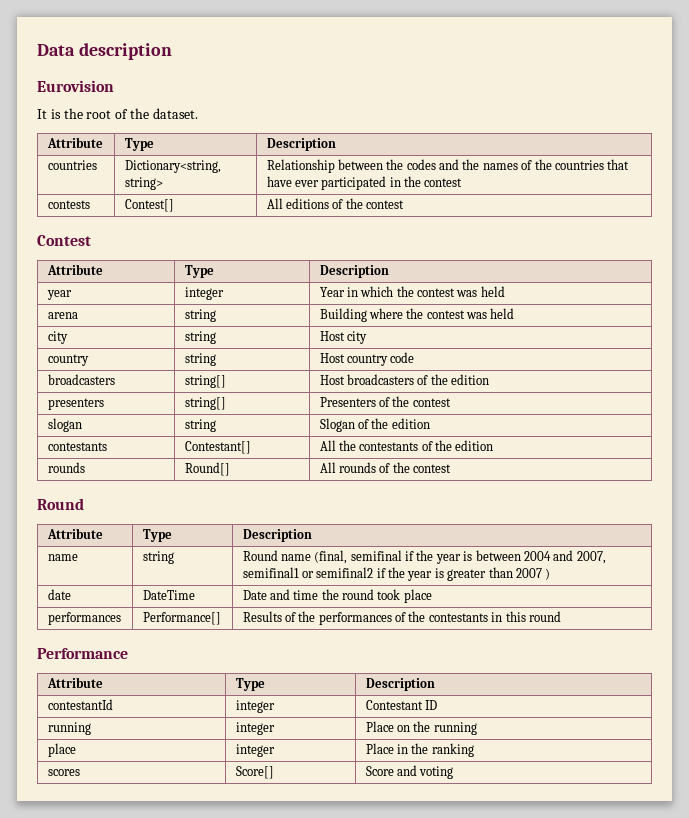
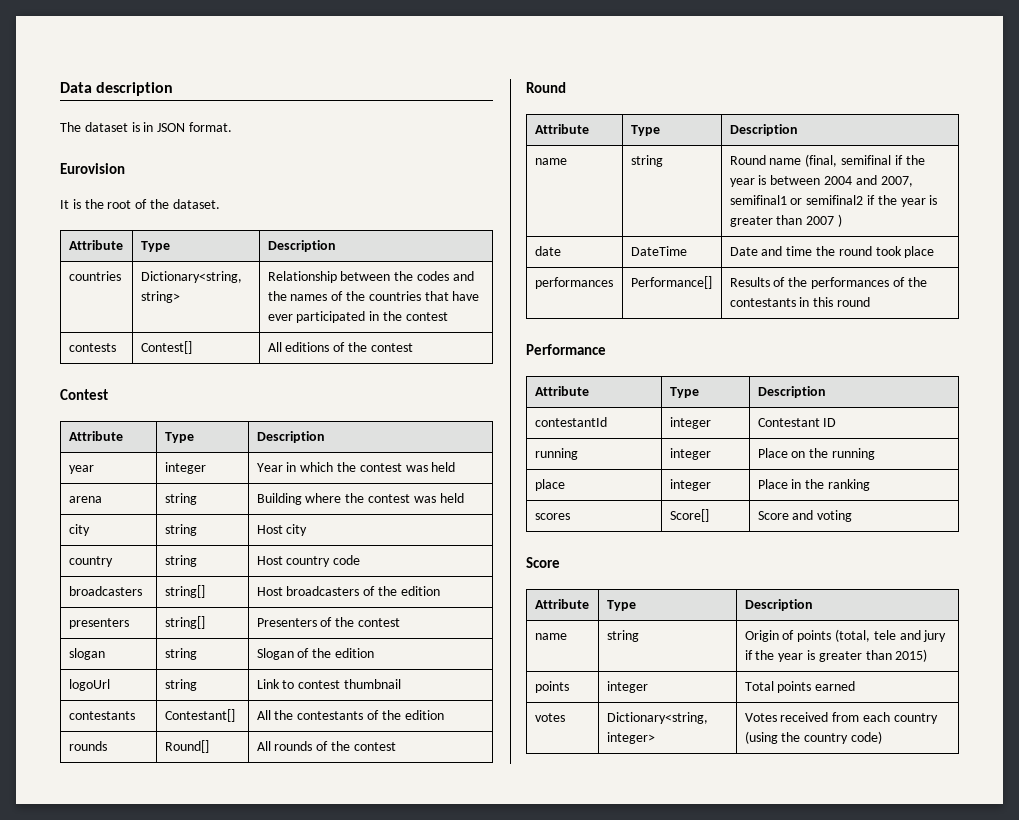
(172, 51) none -> [60,122,232,132] // The dataset is in JSON format.
(430, 423) none -> [68,679,110,691] [164,679,197,691] [256,679,401,689] // logoUrl | string | Link to contest thumbnail
(454, 772) none -> [526,557,560,568] [534,599,589,609] [606,600,636,611] [744,599,813,611] [534,633,567,640] [606,630,639,642] [744,629,947,642] [744,649,928,662] [534,681,569,693] [606,681,648,693] [744,681,856,693] [534,713,565,722] [606,712,708,724] [606,732,655,744] [744,712,938,724] [744,731,882,744] // Score // Attribute | Type | Description // name | string | Origin of points (total, tele and jury if the year is greater than 2015) // points | integer | Total points earned // votes | Dictionary<string, integer> | Votes received from each country (using the country code)

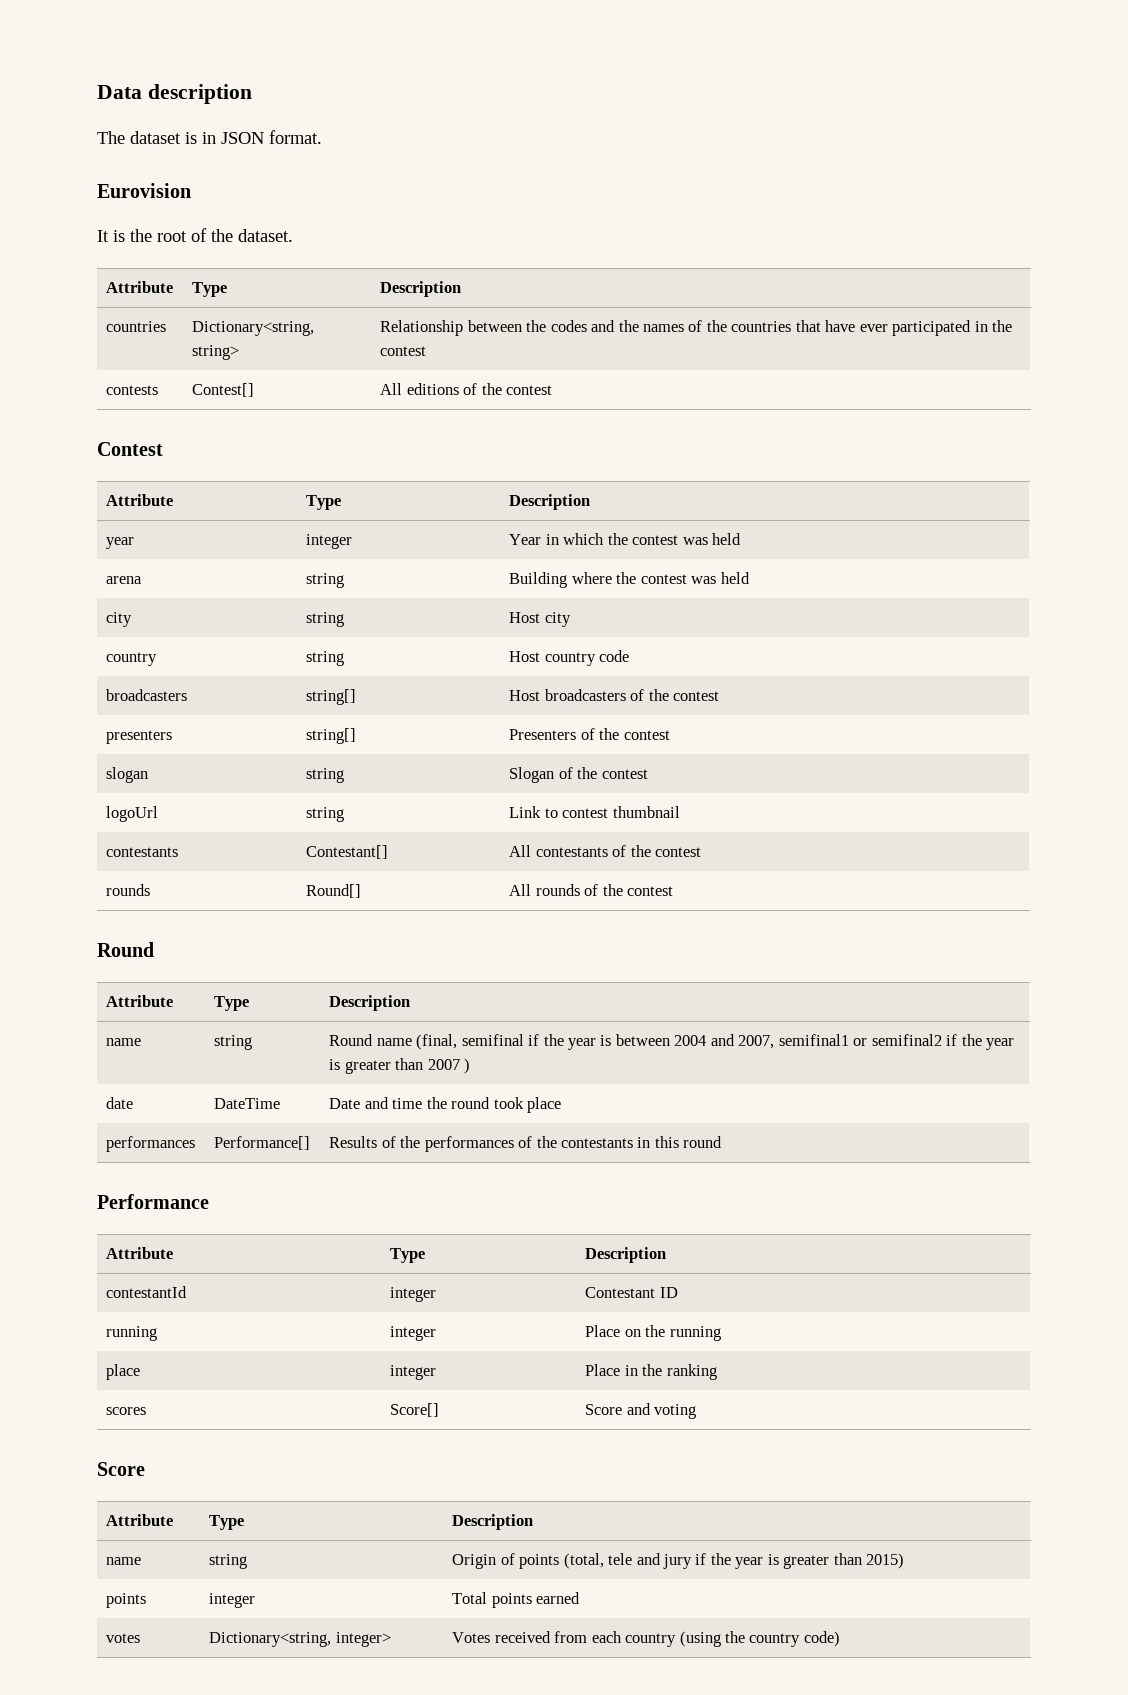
[400,586,440,596] edition -> [673,691,720,701] contest
[334,648,374,658] edition -> [601,769,648,779] contest
[274,710,294,720] the -> (532, 851) none
[404,710,444,720] edition -> [655,847,702,857] contest

